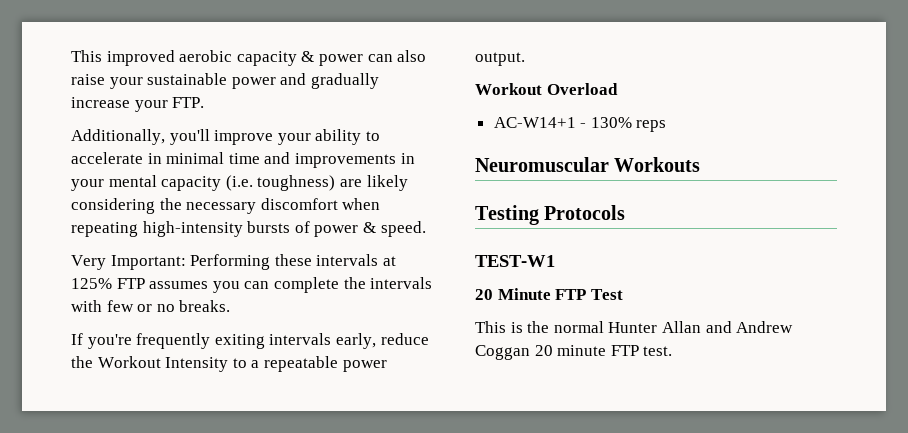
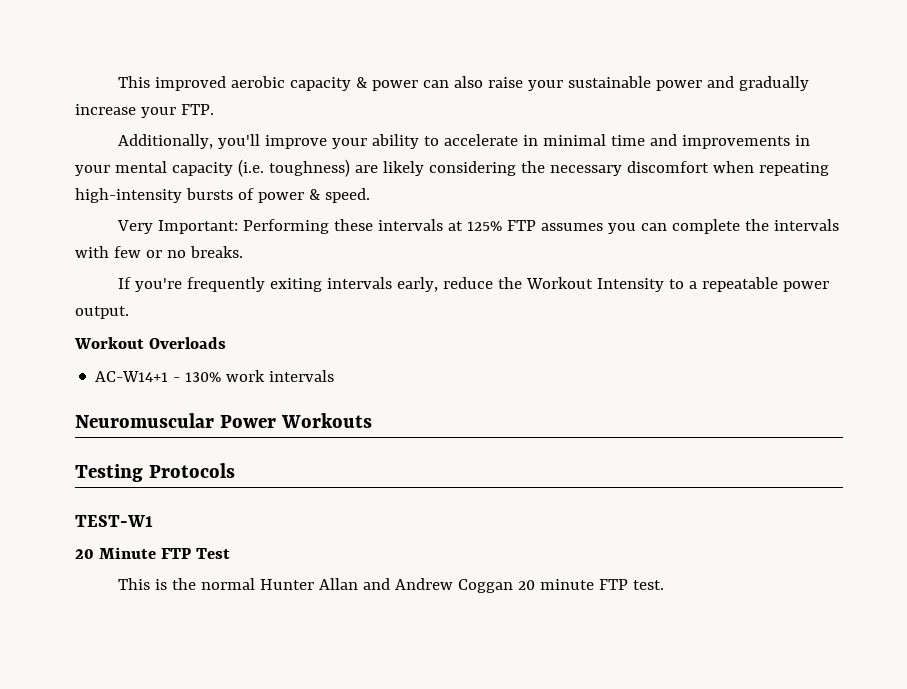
[546,83,618,95] Overload -> [148,337,226,349] Overloads
[636,120,667,132] reps -> [226,370,335,382] work intervals
(609, 164) none -> [219,415,276,428] Power

